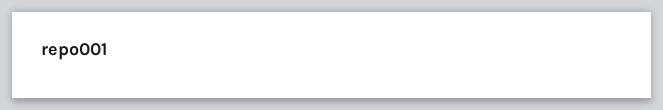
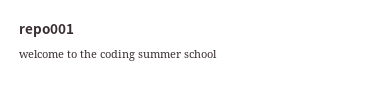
(107, 51) none -> [19,50,217,61] // welcome to the coding summer school

